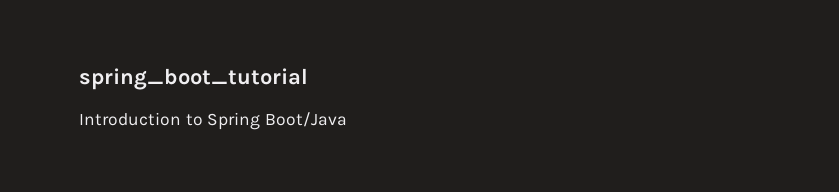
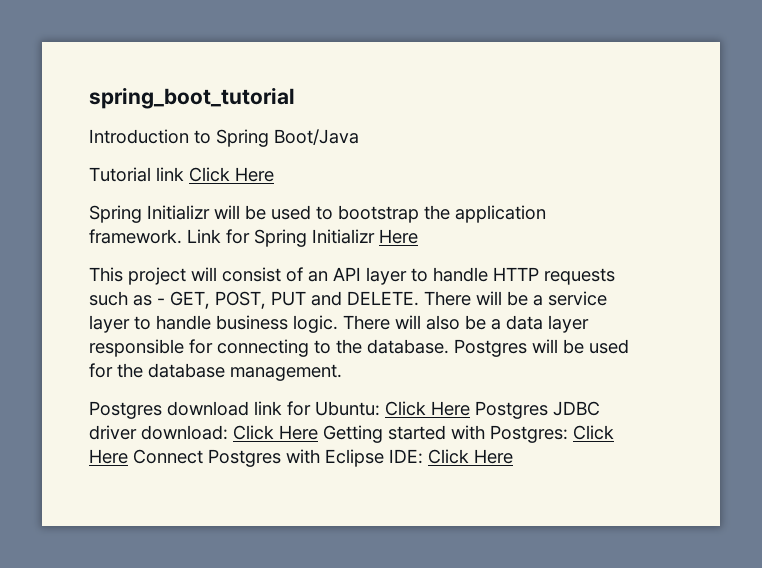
(348, 119) none -> [89,167,274,182] [89,205,546,223] [89,229,418,247] [89,267,615,285] [89,291,607,309] [89,315,589,333] [89,339,629,357] [89,363,342,381] [89,401,600,419] [89,425,614,443] [89,449,513,467] // Tutorial link Click Here // Spring Initializr will be used to bootstrap the application framework. Link for Spring Initializr Here // This project will consist of an API layer to handle HTTP requests such as - GET, POST, PUT and DELETE. There will be a service layer to handle business logic. There will also be a data layer responsible for connecting to the database. Postgres will be used for the database management. // Postgres download link for Ubuntu: Click Here Postgres JDBC driver download: Click Here Getting started with Postgres: Click Here Connect Postgres with Eclipse IDE: Click Here

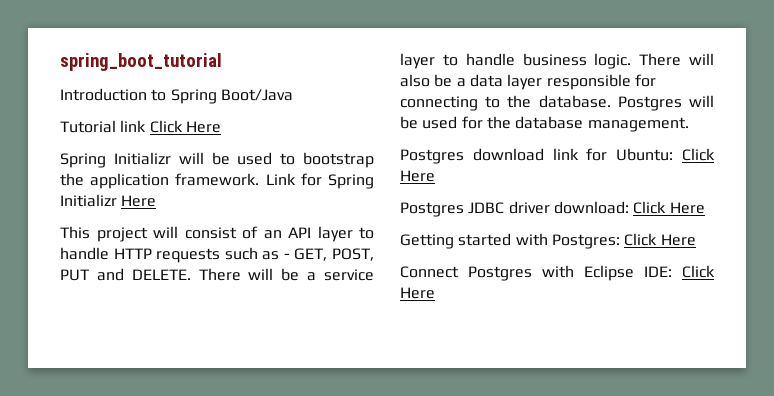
(470, 408) none -> (435, 176) //
(318, 432) none -> (705, 208) //
(128, 456) none -> (696, 240) //

